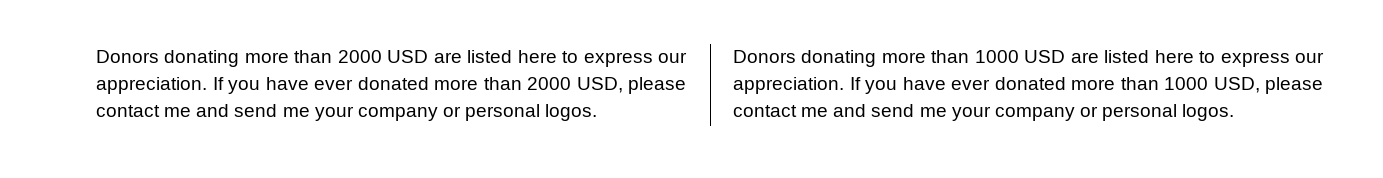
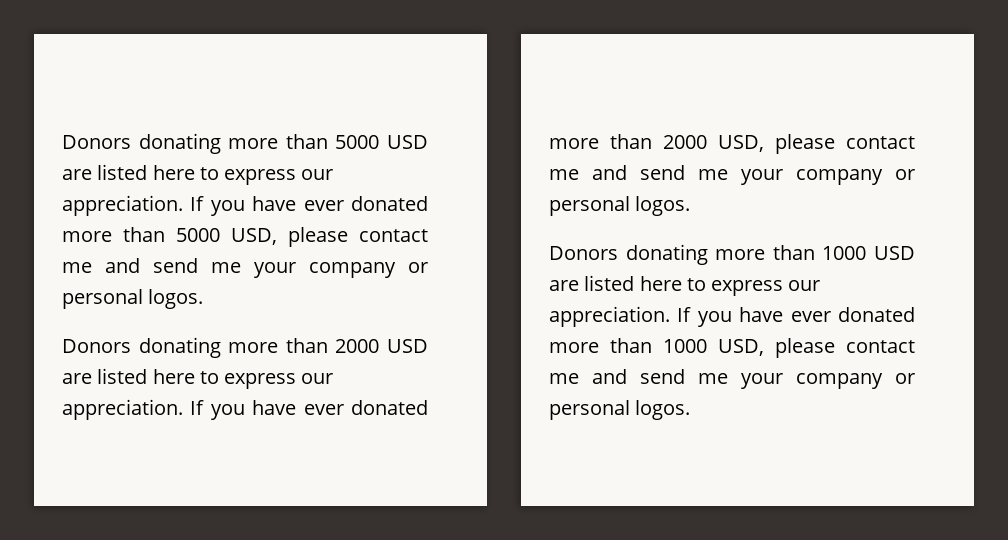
[96,50,333,67] Donors donating more than -> [62,133,429,154] [62,164,334,185] [62,195,428,216] [62,227,429,247] [62,258,428,278] [62,289,204,309] [62,337,328,358] Donors donating more than 5000 USD are listed here to express our appreciation. If you have ever donated more than 5000 USD, please contact me and send me your company or personal logos. // Donors donating more than

